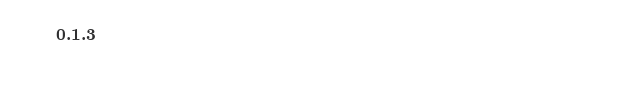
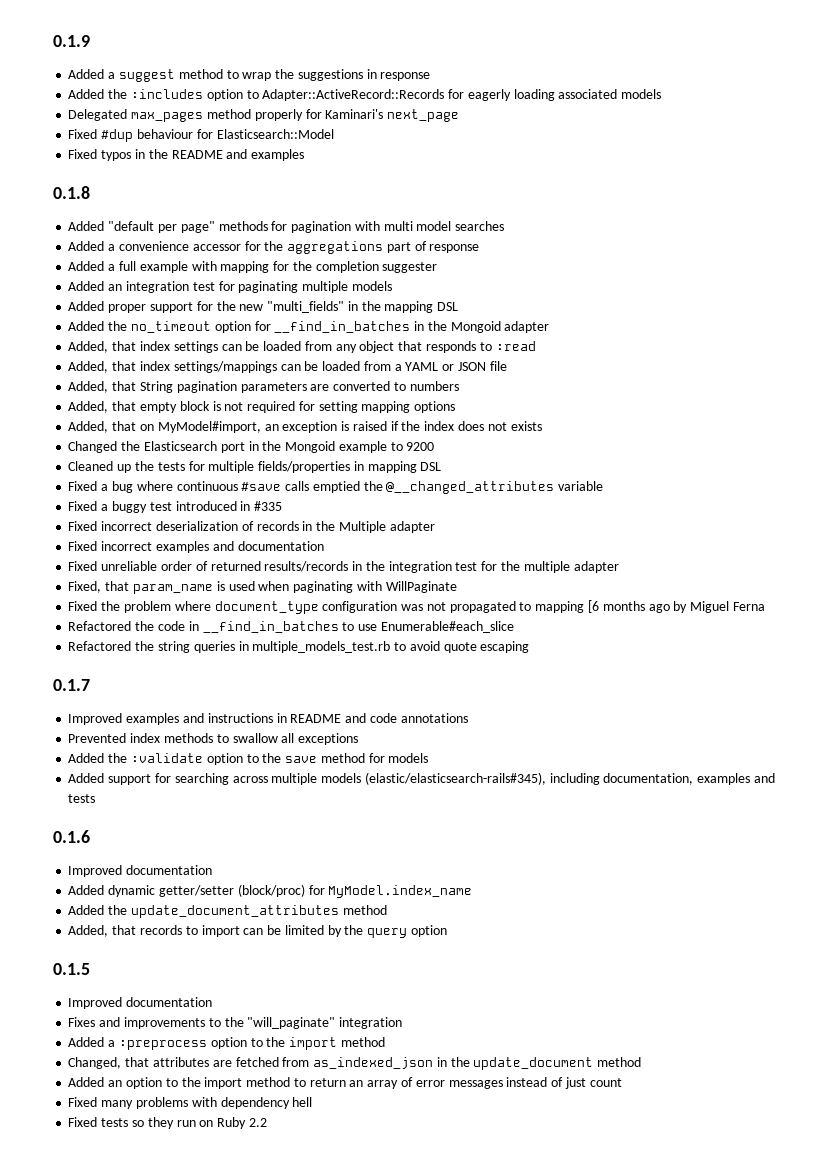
[56,29,96,40] 0.1.3 -> [53,35,90,47] [68,69,431,82] [68,89,662,101] [68,109,460,122] [68,129,334,142] [68,149,305,161] [53,186,90,199] [68,221,505,233] [68,241,480,254] [68,261,438,273] [68,281,392,293] [68,301,459,313] [68,321,550,333] [68,341,536,353] [68,361,507,373] [68,381,459,393] [68,401,456,413] [68,421,542,433] [68,441,435,453] [68,461,442,473] [68,481,604,494] [68,501,283,513] [68,521,435,533] [68,541,324,553] [68,561,619,573] [68,581,457,594] [68,600,765,614] [68,621,514,633] [68,641,530,653] [53,679,90,691] [68,713,468,725] [68,733,359,745] [68,753,429,765] [68,772,775,785] [68,794,96,803] [53,830,90,843] [68,865,213,877] [68,884,473,898] [68,905,387,918] [68,925,447,938] [53,963,90,975] [68,997,213,1009] [68,1017,403,1029] [68,1037,385,1050] [68,1057,642,1070] [68,1077,622,1089] [68,1097,313,1109] [68,1117,267,1129] 0.1.9 // Added a suggest method to wrap the suggestions in response // Added the :includes option to Adapter::ActiveRecord::Records for eagerly loading associated models // Delegated max_pages method properly for Kaminari's next_page // Fixed #dup behaviour for Elasticsearch::Model // Fixed typos in the README and examples // 0.1.8 // Added "default per page" methods for pagination with multi model searches // Added a convenience accessor for the aggregations part of response // Added a full example with mapping for the completion suggester // Added an integration test for paginating multiple models // Added proper support for the new "multi_fields" in the mapping DSL // Added the no_timeout option for __find_in_batches in the Mongoid adapter // Added, that index settings can be loaded from any object that responds to :read // Added, that index settings/mappings can be loaded from a YAML or JSON file // Added, that String pagination parameters are converted to numbers // Added, that empty block is not required for setting mapping options // Added, that on MyModel#import, an exception is raised if the index does not exists // Changed the Elasticsearch port in the Mongoid example to 9200 // Cleaned up the tests for multiple fields/properties in mapping DSL // Fixed a bug where continuous #save calls emptied the @__changed_attributes variable // Fixed a buggy test introduced in #335 // Fixed incorrect deserialization of records in the Multiple adapter // Fixed incorrect examples and documentation // Fixed unreliable order of returned results/records in the integration test for the multiple adapter // Fixed, that param_name is used when paginating with WillPaginate // Fixed the problem where document_type configuration was not propagated to mapping [6 months ago by Miguel Ferna // Refactored the code in __find_in_batches to use Enumerable#each_slice // Refactored the string queries in multiple_models_test.rb to avoid quote escaping // 0.1.7 // Improved examples and instructions in README and code annotations // Prevented index methods to swallow all exceptions // Added the :validate option to the save method for models // Added support for searching across multiple models (elastic/elasticsearch-rails#345), including documentation, examples and tests // 0.1.6 // Improved documentation // Added dynamic getter/setter (block/proc) for MyModel.index_name // Added the update_document_attributes method // Added, that records to import can be limited by the query option // 0.1.5 // Improved documentation // Fixes and improvements to the "will_paginate" integration // Added a :preprocess option to the import method // Changed, that attributes are fetched from as_indexed_json in the update_document method // Added an option to the import method to return an array of error messages instead of just count // Fixed many problems with dependency hell // Fixed tests so they run on Ruby 2.2

